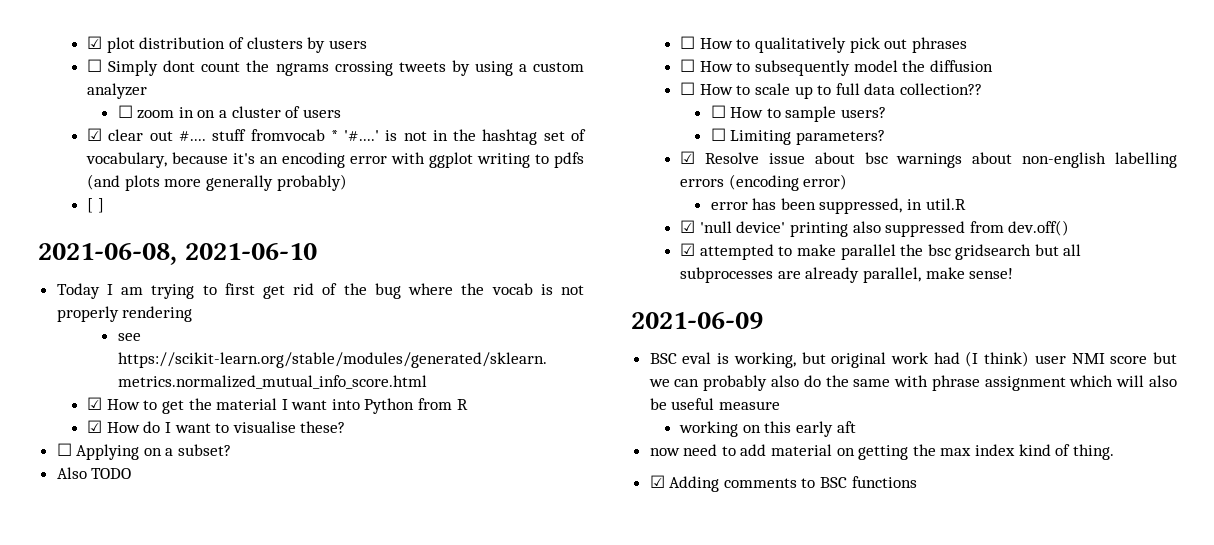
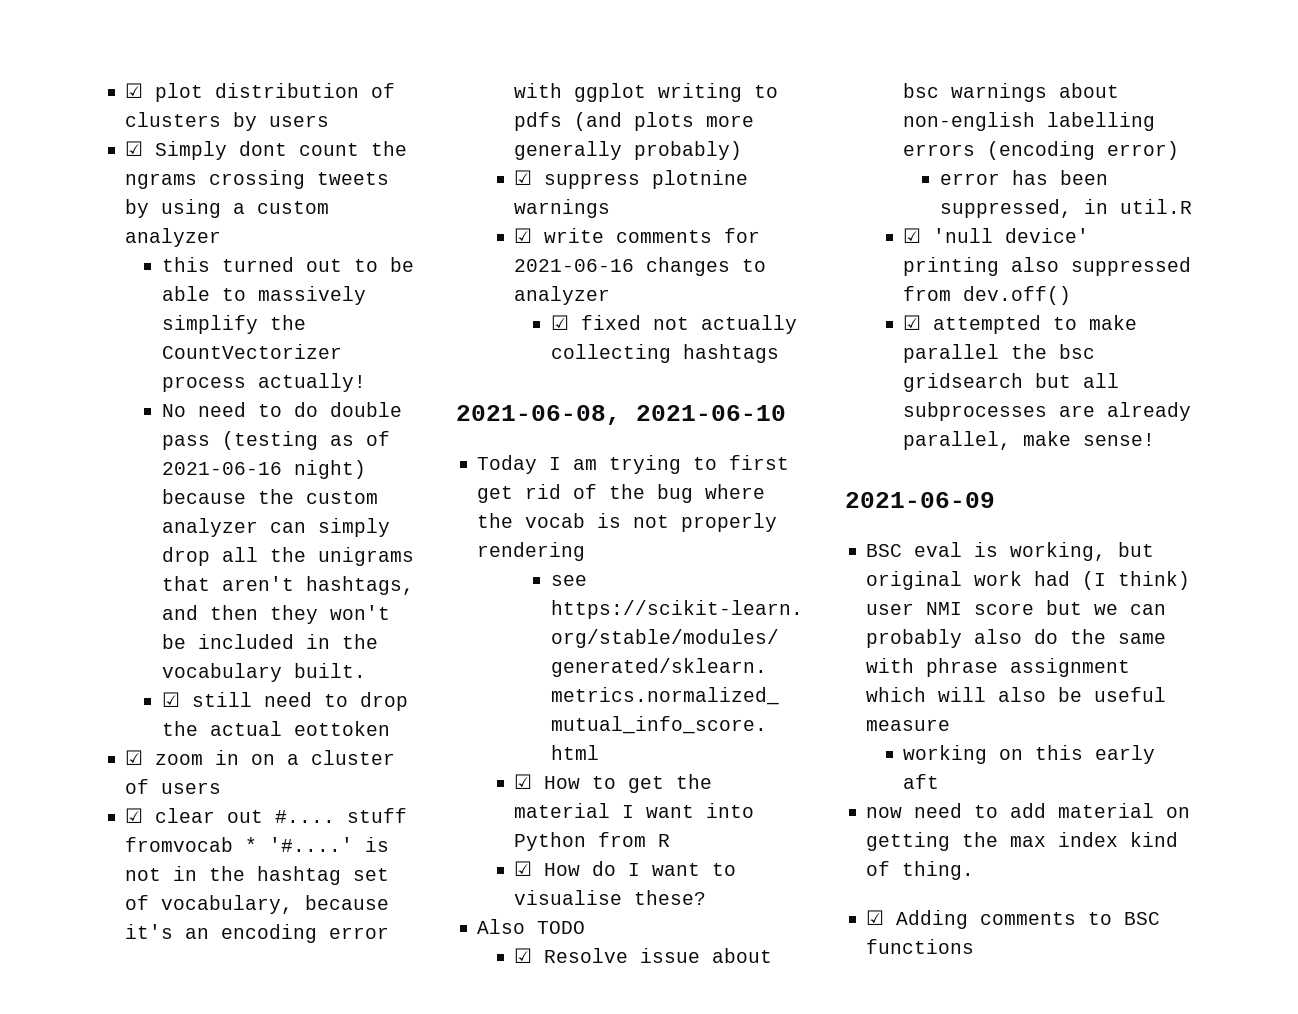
[87,59,103,72] ☐ -> [125,141,144,156] ☑
[117,105,133,118] ☐ -> [161,257,414,272] [161,286,366,305] [161,315,306,334] [161,344,342,359] [161,373,366,392] [161,402,402,417] [161,431,390,450] [161,460,366,479] [161,489,378,504] [161,518,390,537] [161,547,414,566] [161,576,414,595] [161,605,390,624] [161,634,378,649] [161,663,366,682] [161,692,408,711] [161,721,390,736] [125,750,144,765] this turned out to be able to massively simplify the CountVectorizer process actually! // No need to do double pass (testing as of 2021-06-16 night) because the custom analyzer can simply drop all the unigrams that aren't hashtags, and then they won't be included in the vocabulary built. // ☑ still need to drop the actual eottoken // ☑
[87,198,104,213] [ ] -> [514,170,749,189] [514,199,611,218] [514,228,761,243] [514,257,767,276] [514,286,611,305] [550,315,797,334] [550,344,779,363] ☑ suppress plotnine warnings // ☑ write comments for 2021-06-16 changes to analyzer // ☑ fixed not actually collecting hashtags
[56,443,232,460] [56,467,132,479] [680,36,967,53] [680,59,993,76] [680,82,982,99] [710,105,887,122] [710,128,885,145] ☐ Applying on a subset? // Also TODO // ☐ How to qualitatively pick out phrases // ☐ How to subsequently model the diffusion // ☐ How to scale up to full data collection?? // ☐ How to sample users? // ☐ Limiting parameters? -> [477,919,586,934] Also TODO

